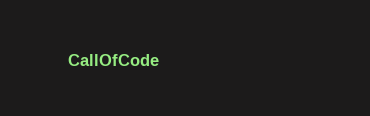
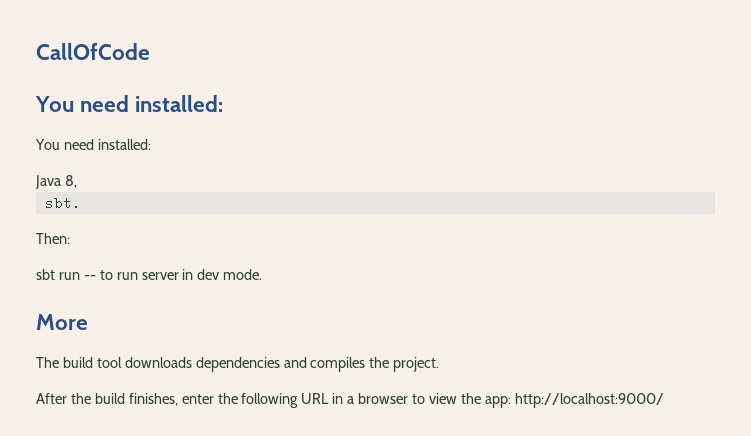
(159, 60) none -> [35,95,224,112] [35,139,151,150] [35,175,77,189] [44,196,81,210] [36,233,70,244] [36,269,263,280] [36,314,88,330] [36,357,440,372] [36,393,664,408] // You need installed: // You need installed: // Java 8, // sbt. // Then: // sbt run -- to run server in dev mode. // More // The build tool downloads dependencies and compiles the project. // After the build finishes, enter the following URL in a browser to view the app: http://localhost:9000/

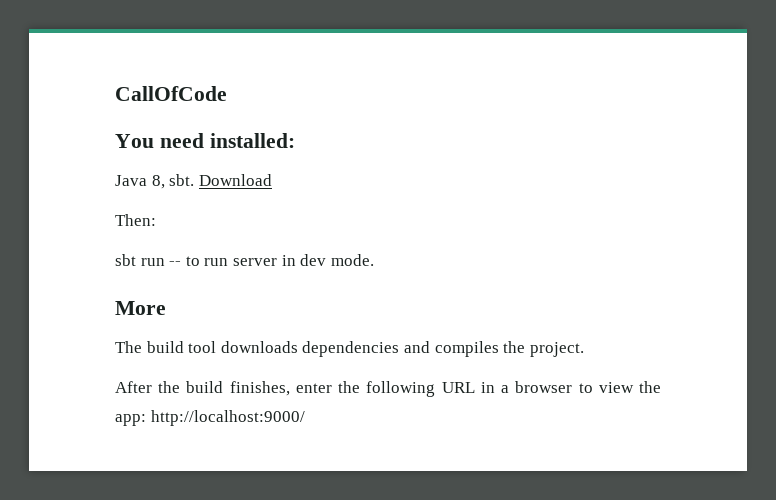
[35,139,151,150] // You need installed: -> (295, 140) none
(77, 181) // -> (165, 182) none
(81, 203) none -> [198,174,272,186] Download

